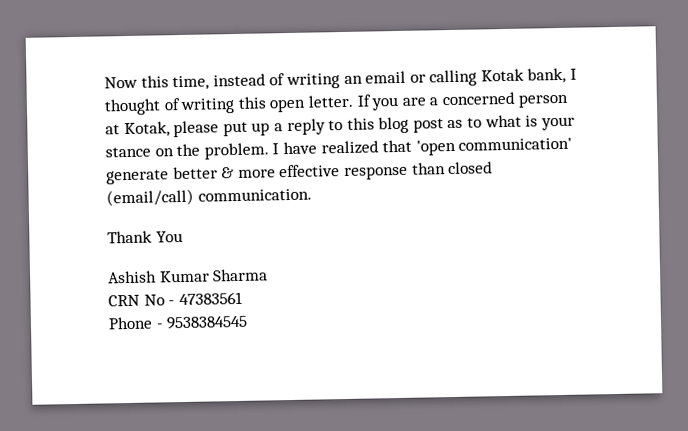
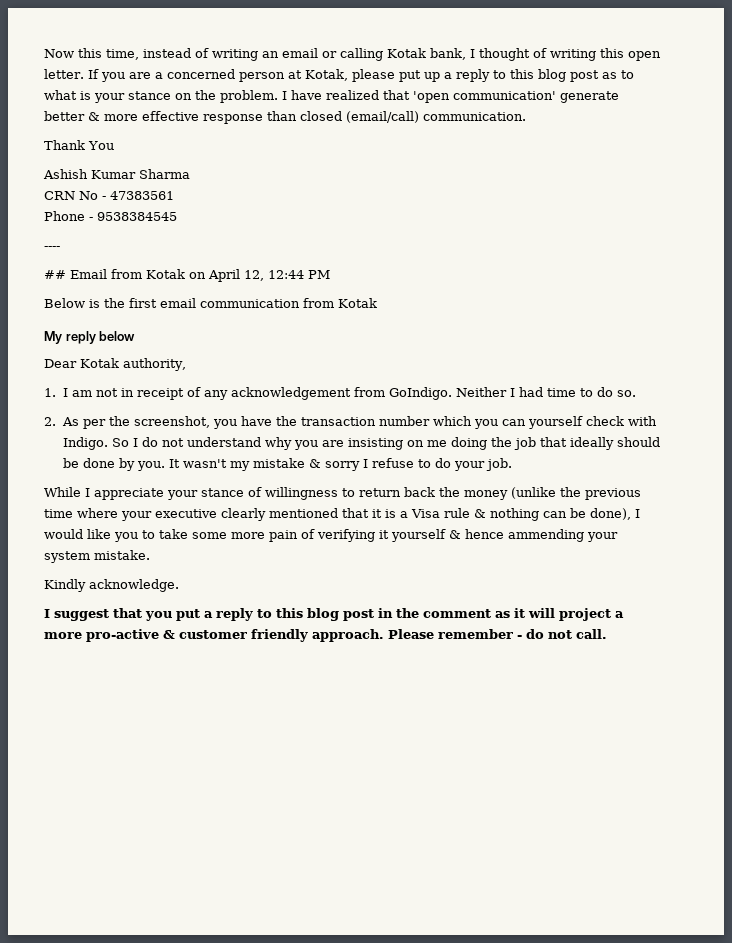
(249, 322) none -> [44,246,60,250] [44,269,330,282] [44,298,377,308] [44,331,136,344] [44,358,186,371] [44,387,636,400] [44,416,657,429] [62,437,660,450] [62,458,512,471] [44,487,641,500] [44,508,640,521] [44,529,618,542] [44,550,150,563] [44,579,179,592] [44,608,624,621] [44,629,607,642] // ---- // ## Email from Kotak on April 12, 12:44 PM // Below is the first email communication from Kotak // My reply below // Dear Kotak authority, // 1. I am not in receipt of any acknowledgement from GoIndigo. Neither I had time to do so. // 2. As per the screenshot, you have the transaction number which you can yourself check with Indigo. So I do not understand why you are insisting on me doing the job that ideally should be done by you. It wasn't my mistake & sorry I refuse to do your job. // While I appreciate your stance of willingness to return back the money (unlike the previous time where your executive clearly mentioned that it is a Visa rule & nothing can be done), I would like you to take some more pain of verifying it yourself & hence ammending your system mistake. // Kindly acknowledge. // I suggest that you put a reply to this blog post in the comment as it will project a more pro-active & customer friendly approach. Please remember - do not call.

